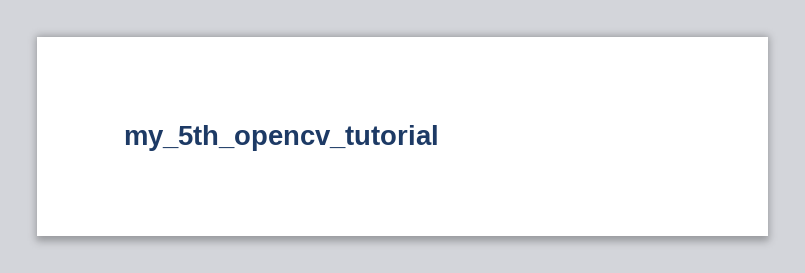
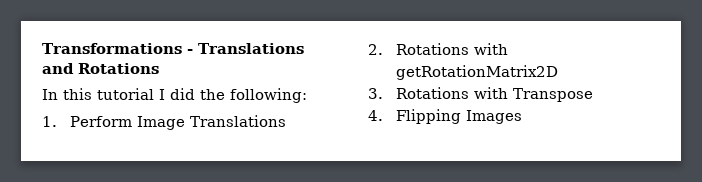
[124,125,439,151] my_5th_opencv_tutorial -> [42,43,304,54] [42,63,159,74] [42,88,307,103] [42,115,287,130] [368,43,509,55] [396,65,559,80] [368,87,594,102] [368,109,523,124] Transformations - Translations and Rotations // In this tutorial I did the following: // 1. Perform Image Translations // 2. Rotations with getRotationMatrix2D // 3. Rotations with Transpose // 4. Flipping Images

